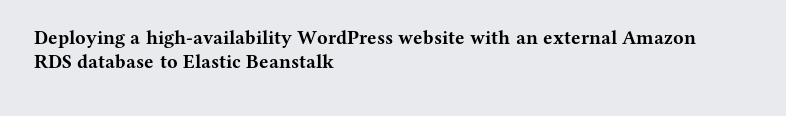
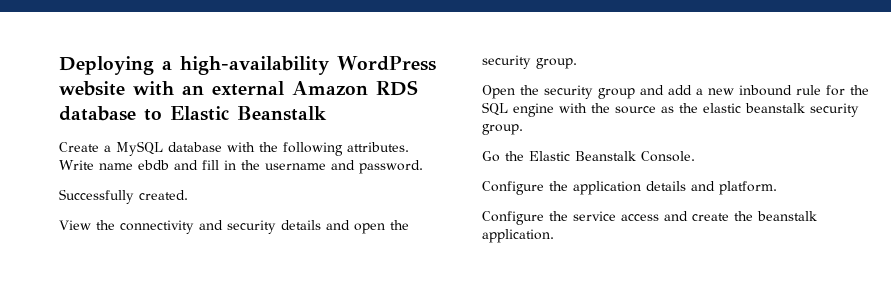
(335, 61) none -> [59,141,409,156] [59,160,423,174] [59,189,188,204] [59,220,409,234] [482,55,577,69] [482,85,869,99] [482,102,859,117] [482,124,523,135] [482,151,695,162] [482,181,777,195] [482,211,817,225] [482,229,554,243] // Create a MySQL database with the following attributes. Write name ebdb and fill in the username and password. // Successfully created. // View the connectivity and security details and open the security group. // Open the security group and add a new inbound rule for the SQL engine with the source as the elastic beanstalk security group. // Go the Elastic Beanstalk Console. // Configure the application details and platform. // Configure the service access and create the beanstalk application.

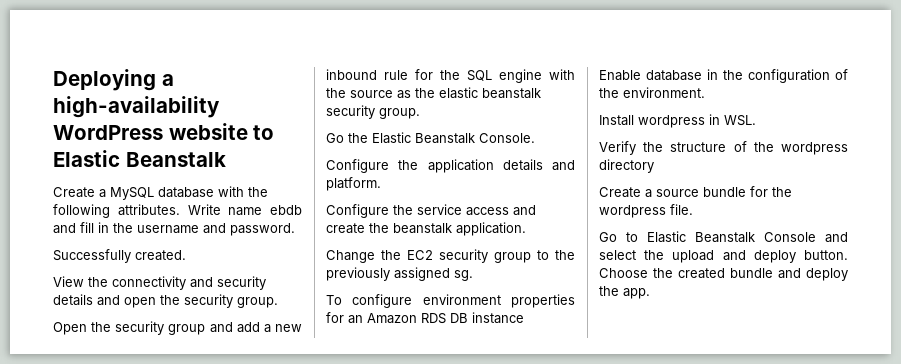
[133,80,418,96] [59,106,136,121] with an external Amazon RDS database -> (248, 131) none
(554, 236) none -> [326,249,575,263] [326,267,473,281] [326,294,575,308] [326,312,524,324] [599,69,848,83] [599,87,705,98] [599,114,756,128] [599,141,848,155] [599,159,654,173] [599,186,792,198] [599,204,693,218] [599,231,848,243] [599,250,848,263] [599,268,848,281] [599,286,650,299] // Change the EC2 security group to the previously assigned sg. // To configure environment properties for an Amazon RDS DB instance // Enable database in the configuration of the environment. // Install wordpress in WSL. // Verify the structure of the wordpress directory // Create a source bundle for the wordpress file. // Go to Elastic Beanstalk Console and select the upload and deploy button. Choose the created bundle and deploy the app.

